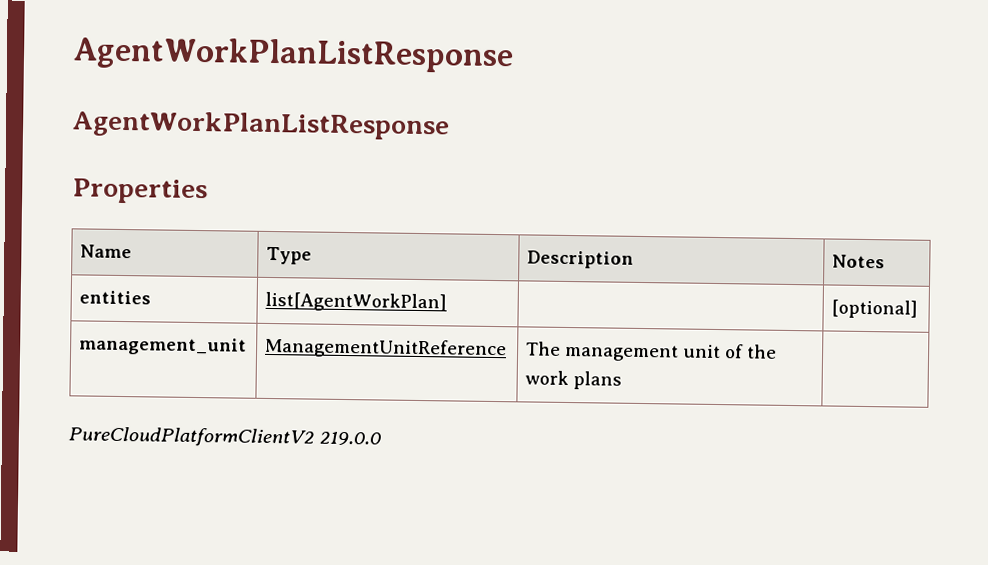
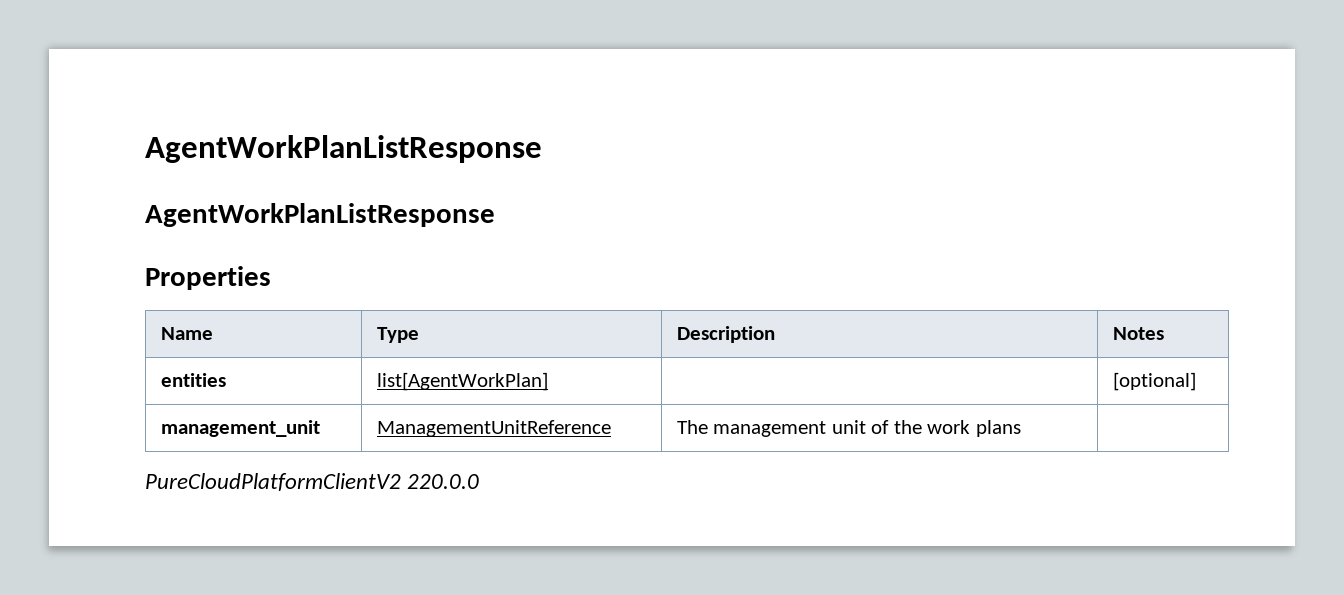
[318,431,381,446] 219.0.0 -> [407,474,480,489] 220.0.0

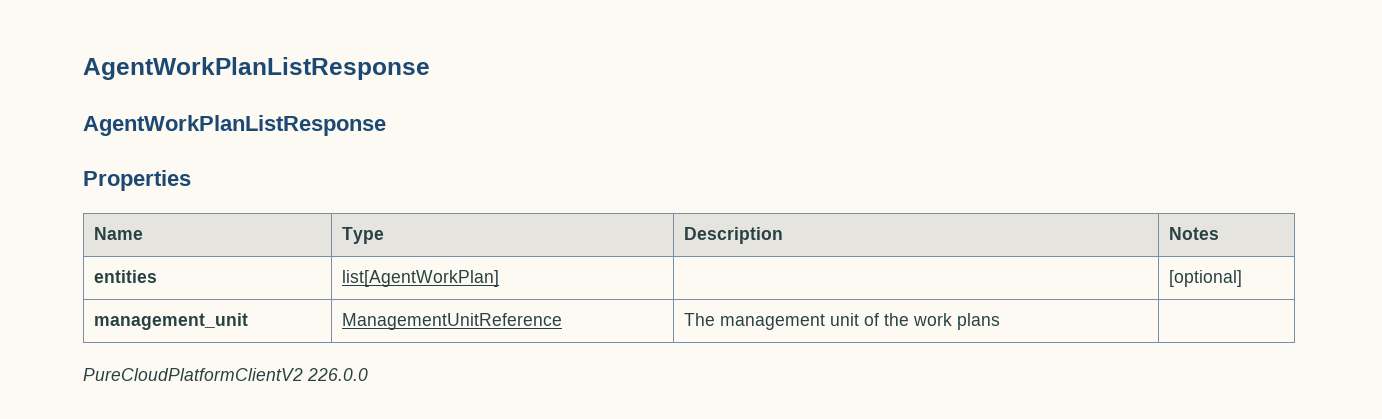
[407,474,480,489] 220.0.0 -> [307,368,368,381] 226.0.0

